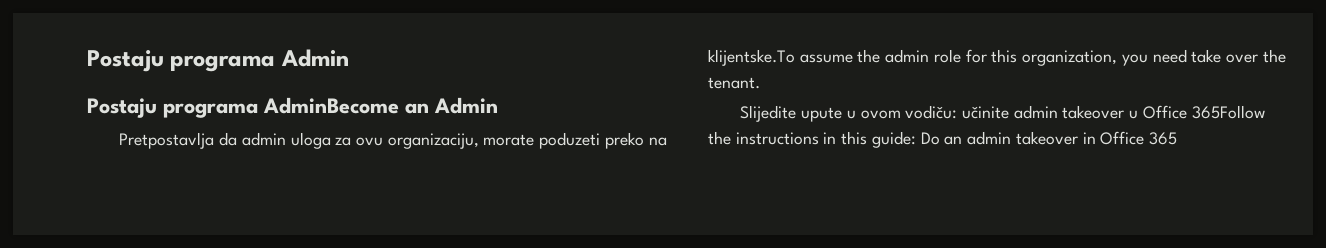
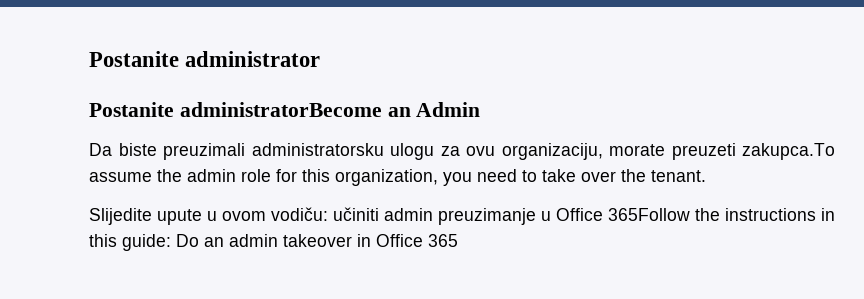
[87,49,349,72] [87,97,498,118] [119,132,667,149] [708,49,795,66] Postaju programa Admin // Postaju programa AdminBecome an Admin // Pretpostavlja da admin uloga za ovu organizaciju, morate poduzeti preko na klijentske.To -> [89,51,321,67] [89,102,481,117] [89,143,835,160] Postanite administrator // Postanite administratorBecome an Admin // Da biste preuzimali administratorsku ulogu za ovu organizaciju, morate preuzeti zakupca.To
(1187, 56) none -> [522,170,537,182] to
[961,105,1125,119] učinite admin takeover -> [333,207,536,225] učiniti admin preuzimanje

